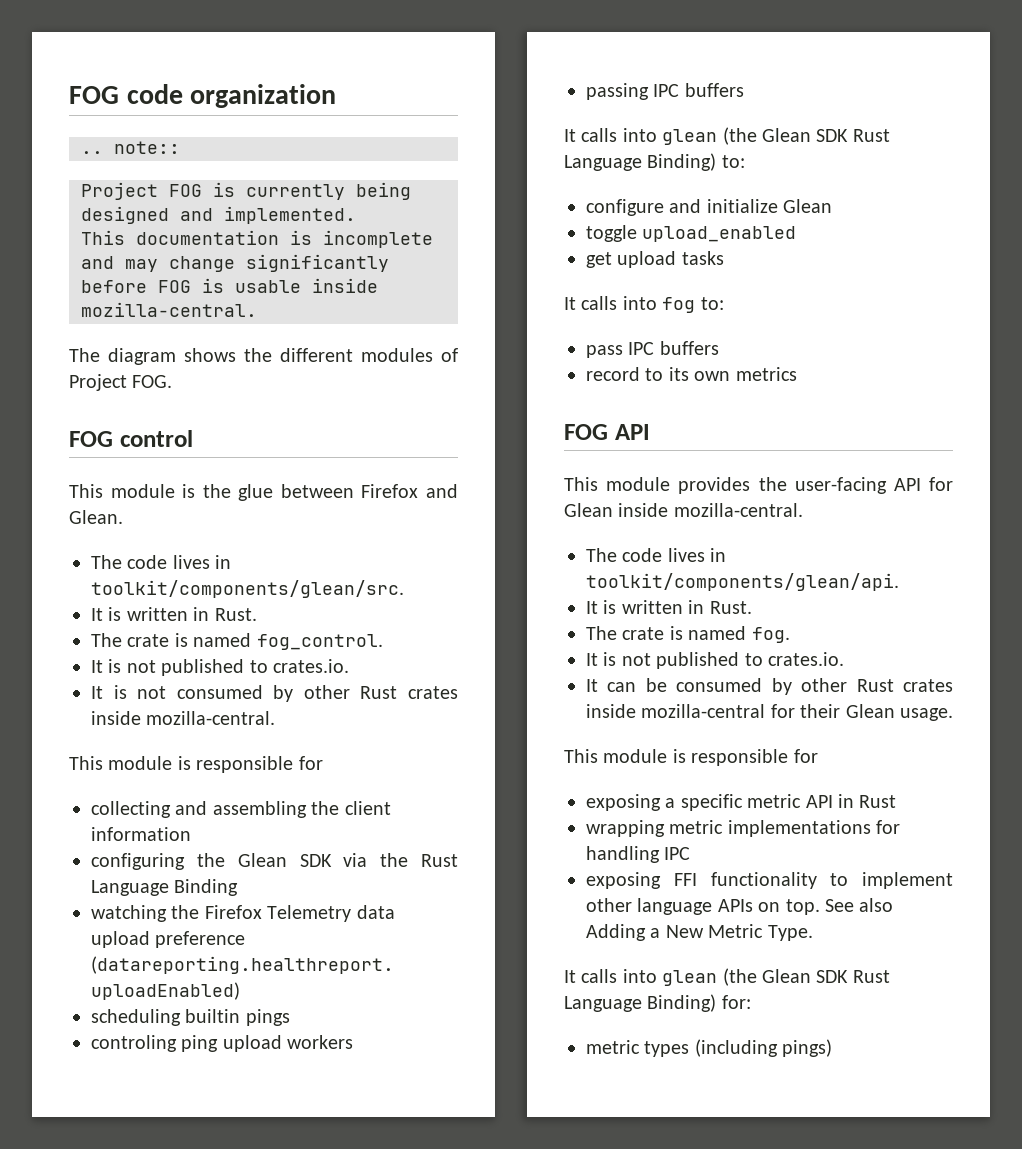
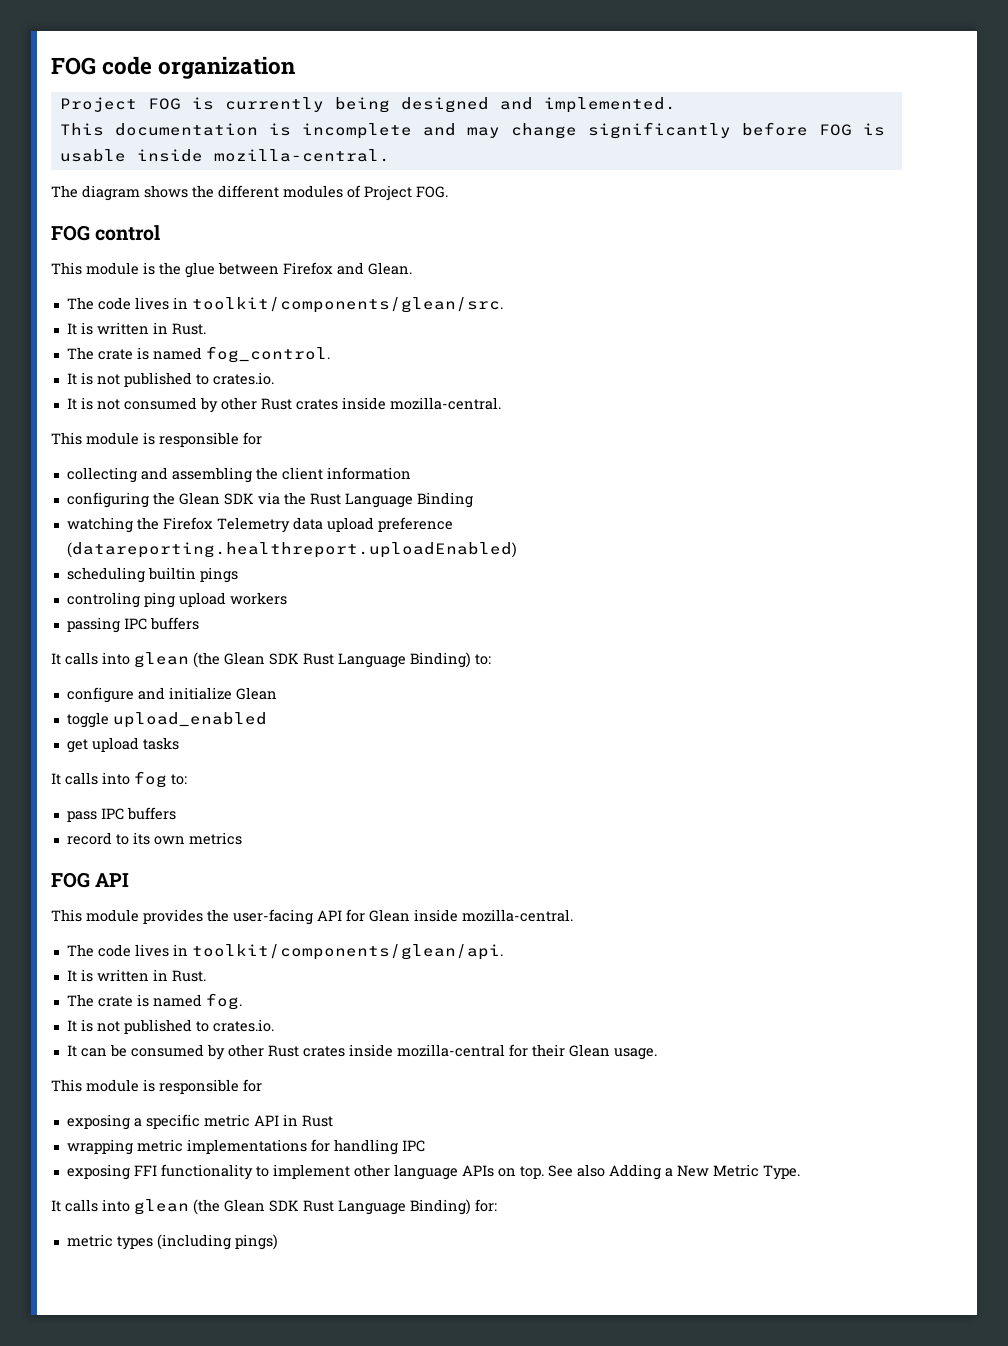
[81,141,180,154] // .. note:: -> (296, 67) none

